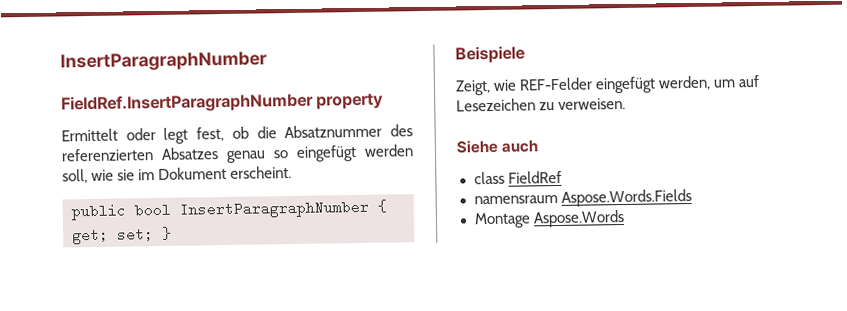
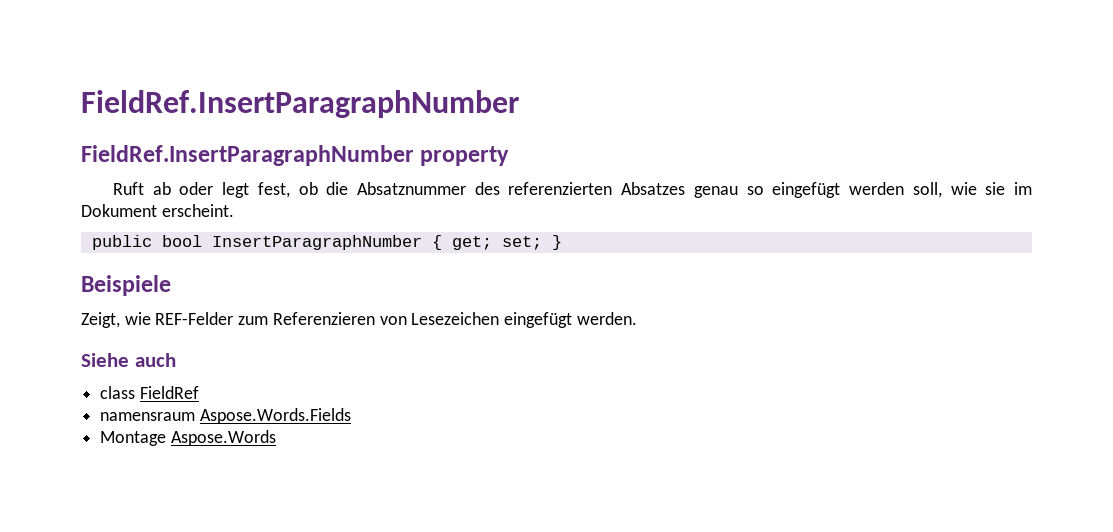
[60,51,267,72] InsertParagraphNumber -> [81,90,519,118] FieldRef.InsertParagraphNumber
[61,128,118,142] Ermittelt -> [112,182,171,195] Ruft ab
[595,74,761,94] [456,97,627,112] eingefügt werden, um auf Lesezeichen zu verweisen. -> [238,312,637,328] zum Referenzieren von Lesezeichen eingefügt werden.

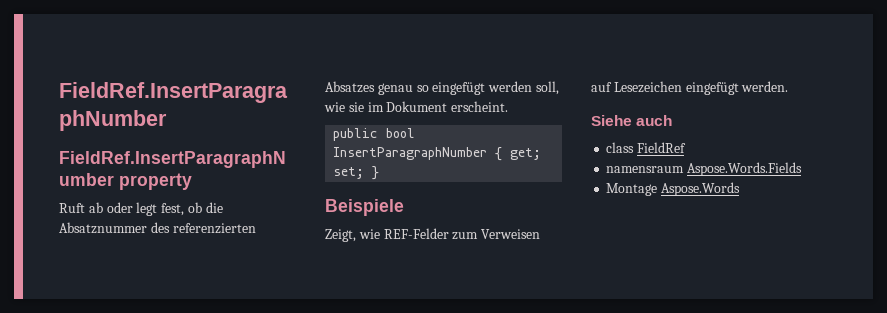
[272,312,407,325] Referenzieren von -> [481,229,541,239] [591,82,612,92] Verweisen auf

